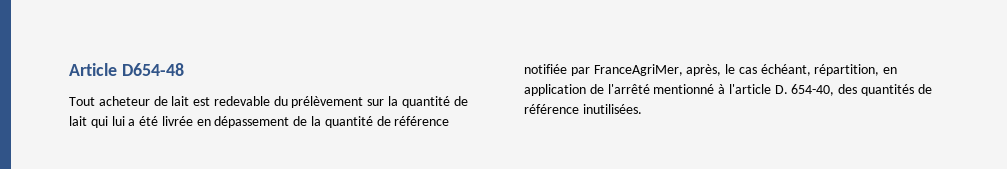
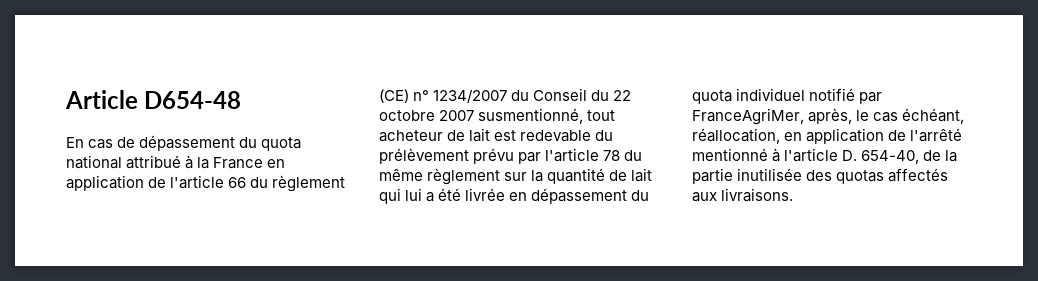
[69,97,95,106] Tout -> [66,135,302,151] [66,155,286,169] [66,175,346,192] [379,88,632,103] [379,108,616,124] En cas de dépassement du quota national attribué à la France en application de l'article 66 du règlement (CE) n° 1234/2007 du Conseil du 22 octobre 2007 susmentionné, tout
(364, 102) none -> [473,148,643,164] [379,168,501,185] prévu par l'article 78 du même règlement
[293,116,450,128] [524,64,567,74] de la quantité de référence notifiée -> [631,190,650,201] [692,88,856,104] du quota individuel notifié
[814,64,880,76] répartition, -> [692,128,780,144] réallocation,
[838,84,932,96] [524,104,642,114] des quantités de référence inutilisées. -> [923,150,958,162] [692,168,949,184] [692,188,794,202] de la partie inutilisée des quotas affectés aux livraisons.

